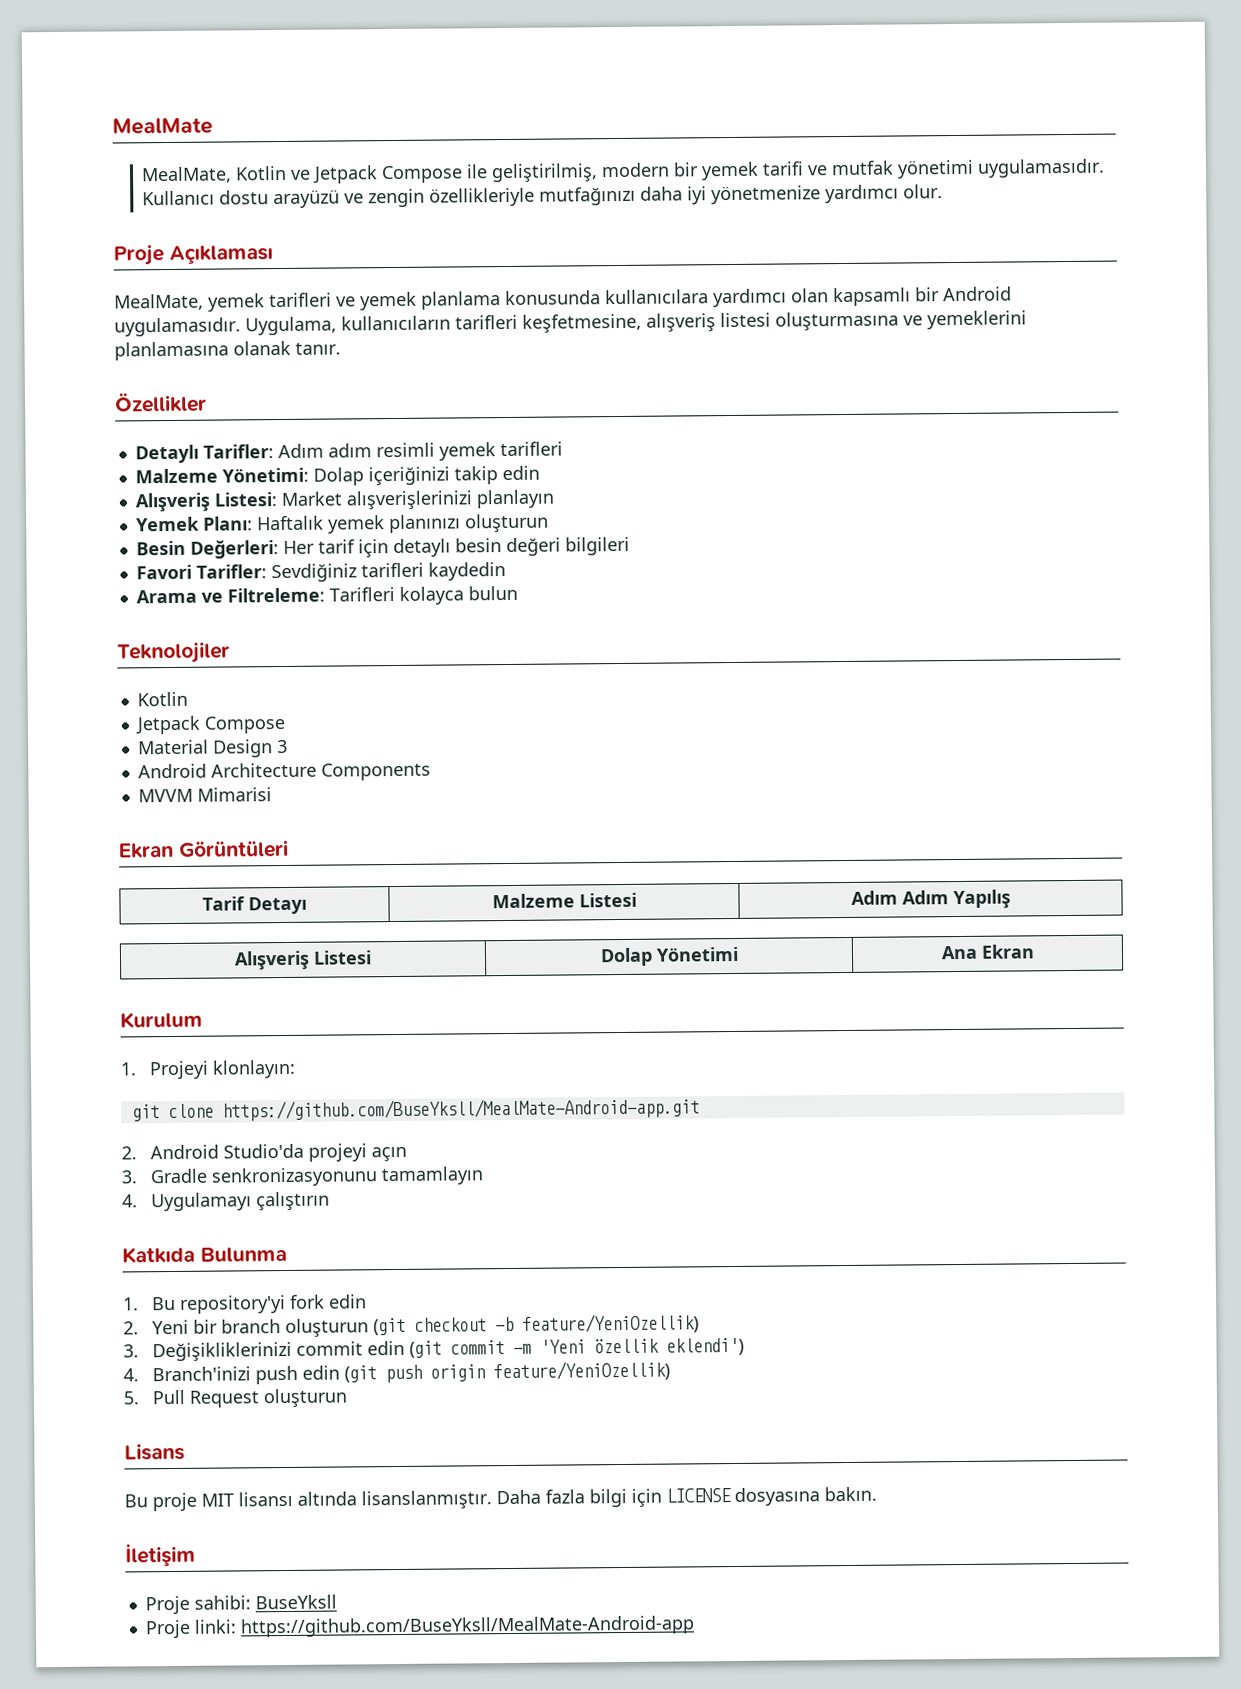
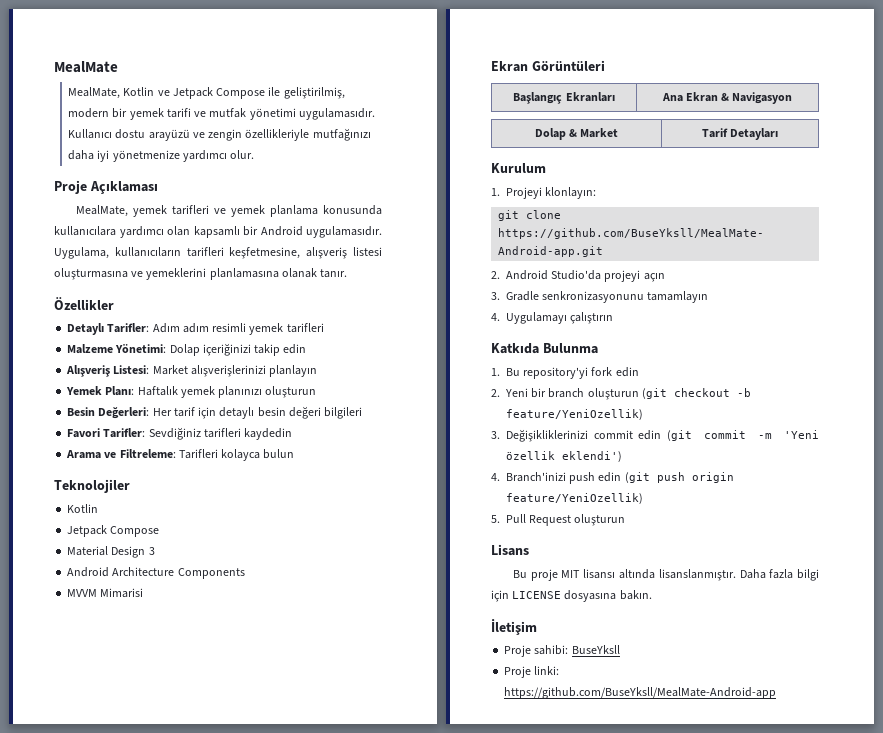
[202,896,307,915] [491,892,637,909] [850,889,1011,910] [234,950,372,971] [599,946,739,967] [940,944,1035,960] Tarif Detayı | Malzeme Listesi | Adım Adım Yapılış // Alışveriş Listesi | Dolap Yönetimi | Ana Ekran -> [513,92,615,104] [661,92,793,104] [534,128,619,140] [701,128,779,140] Başlangıç Ekranları | Ana Ekran & Navigasyon // Dolap & Market | Tarif Detayları

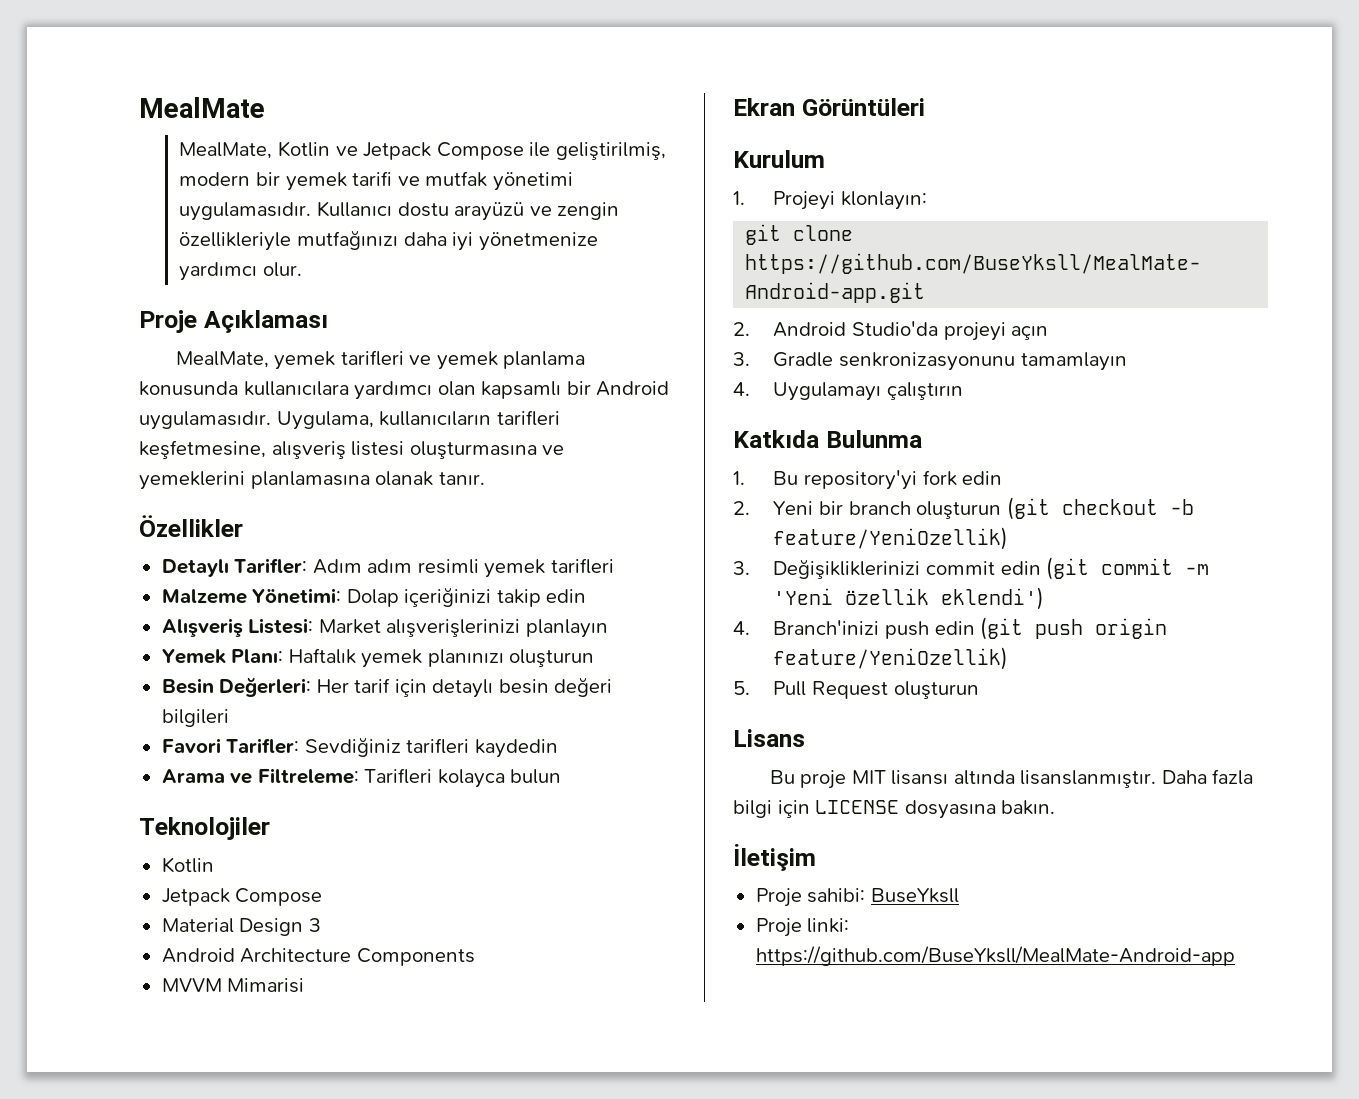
[513,92,615,104] [661,92,793,104] [534,128,619,140] [701,128,779,140] // Başlangıç Ekranları | Ana Ekran & Navigasyon // Dolap & Market | Tarif Detayları -> (925, 107) none

